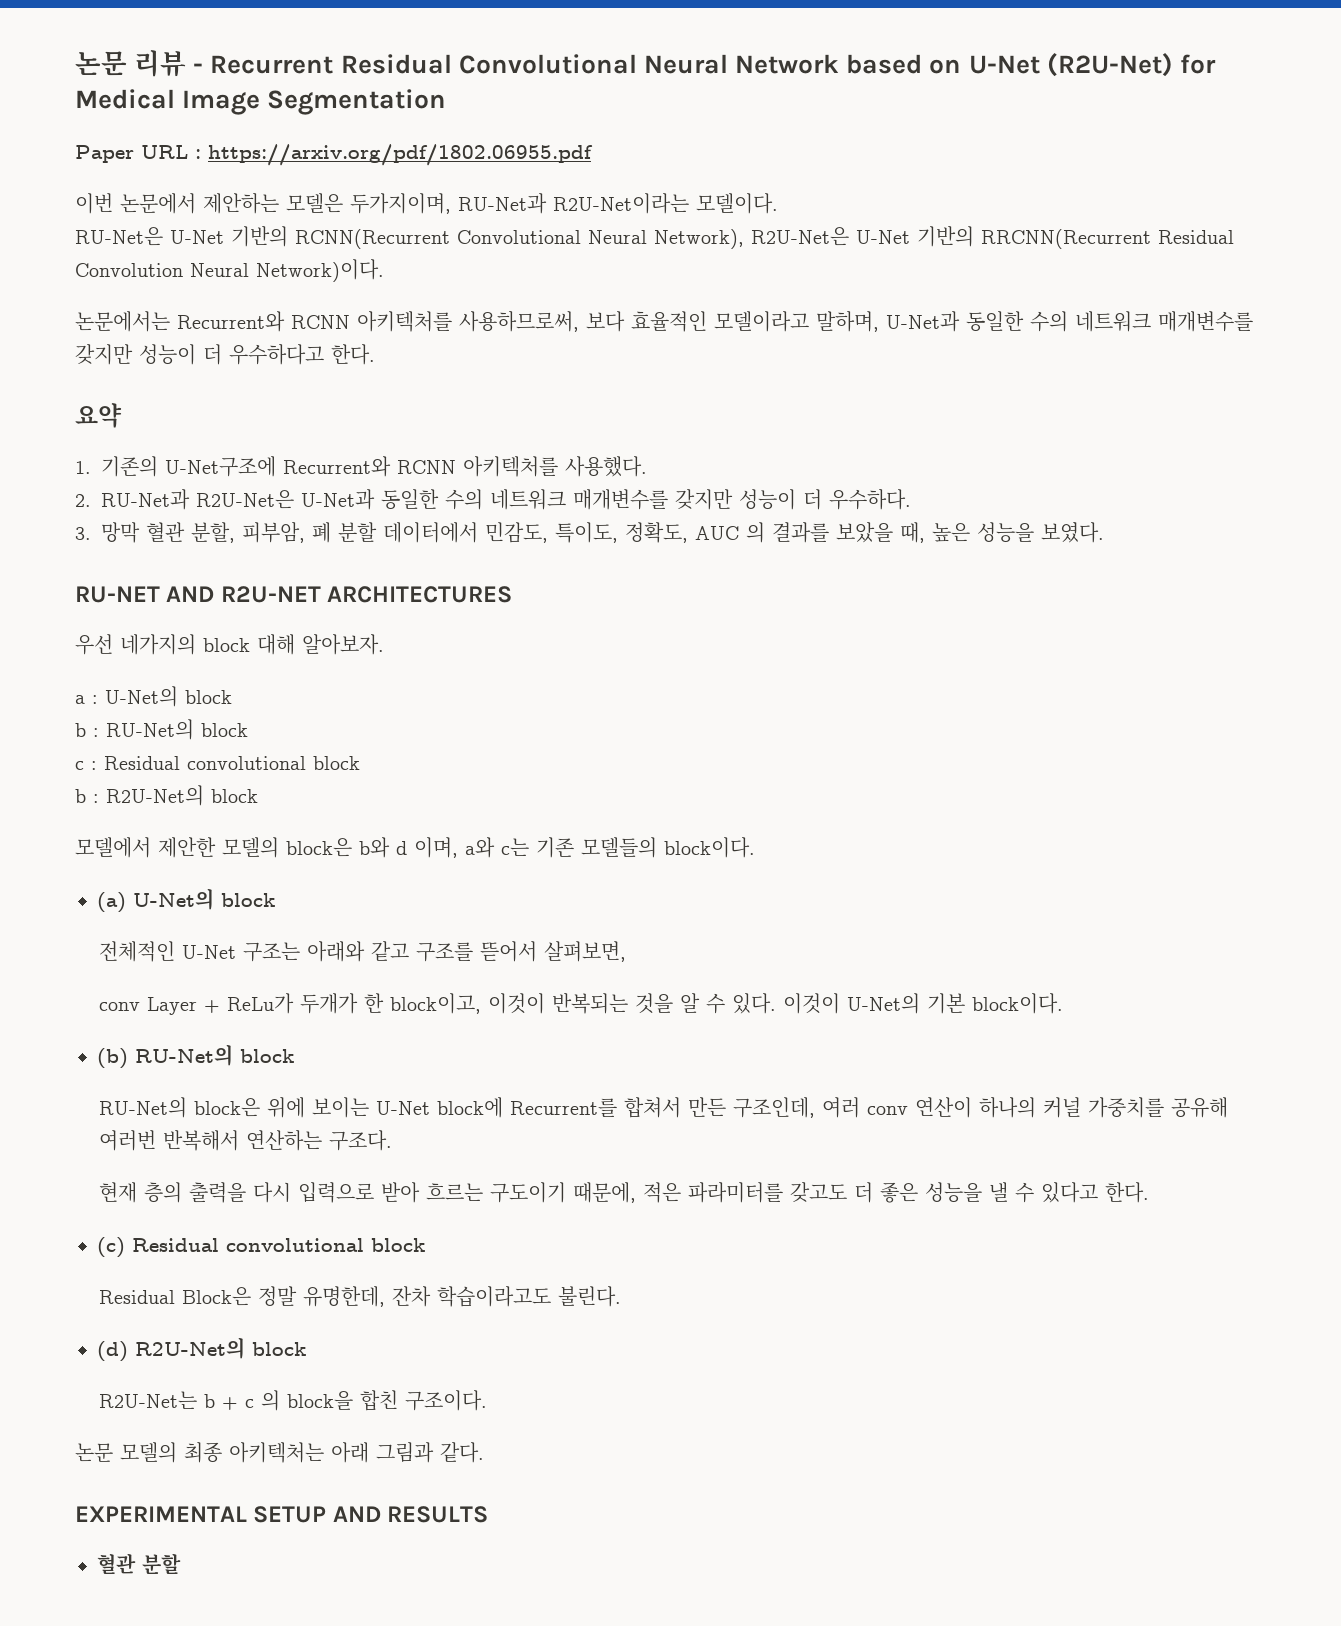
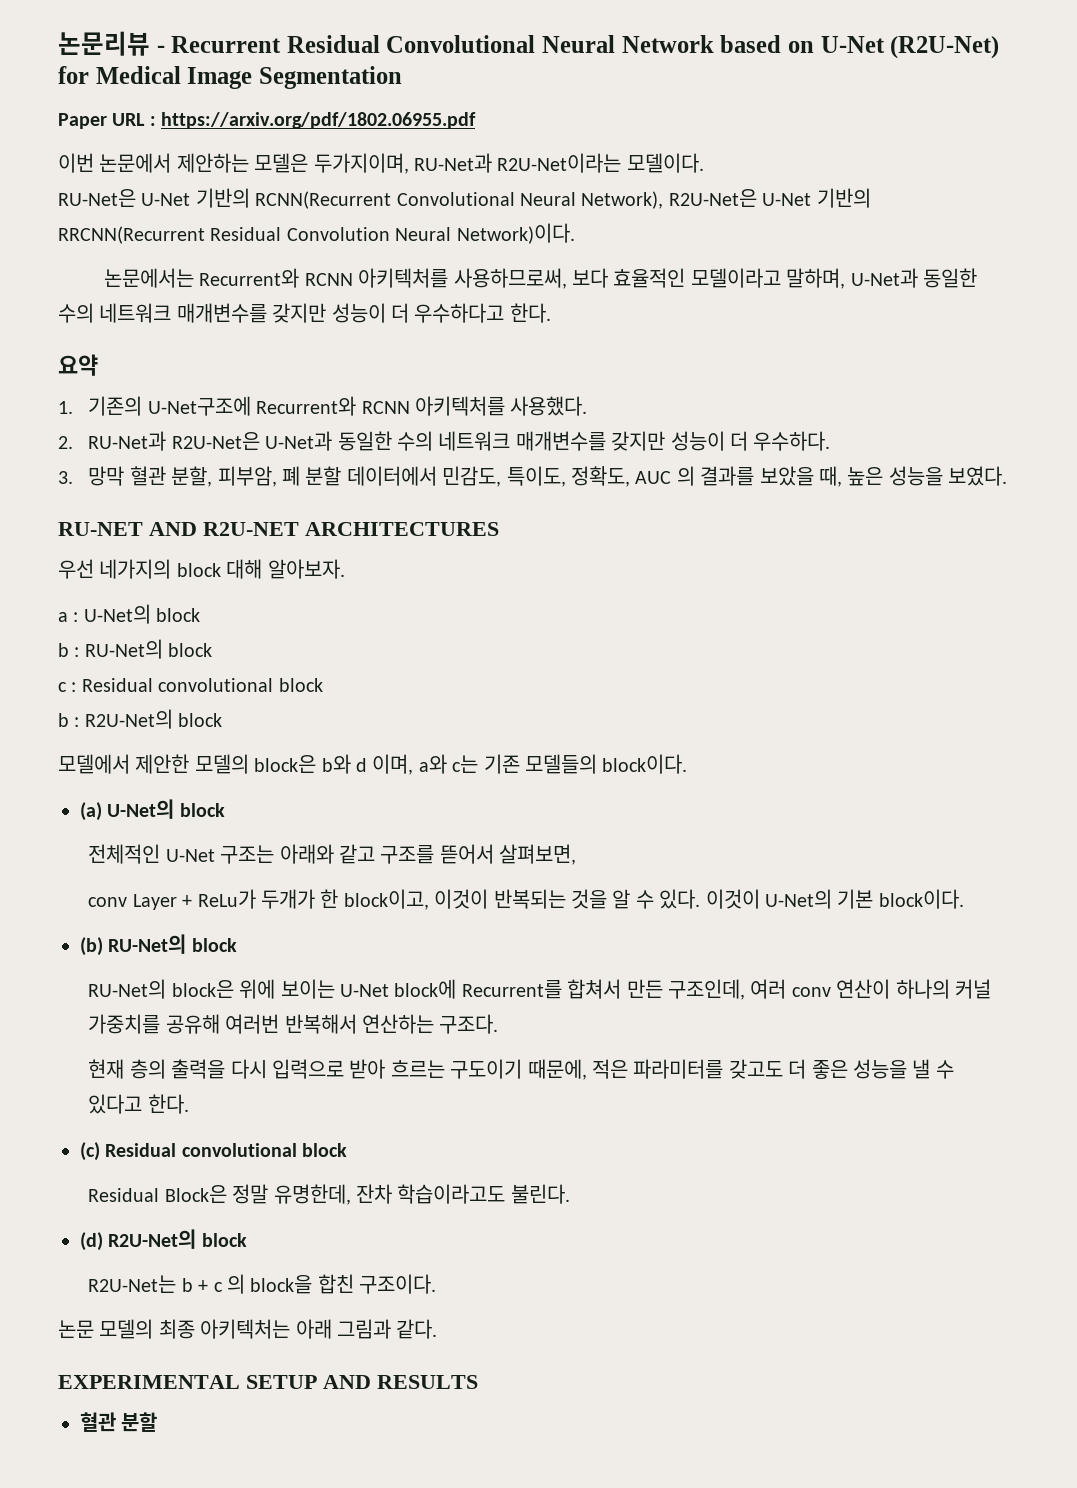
[75,50,187,77] 논문 리뷰 -> [58,31,150,56] 논문리뷰

